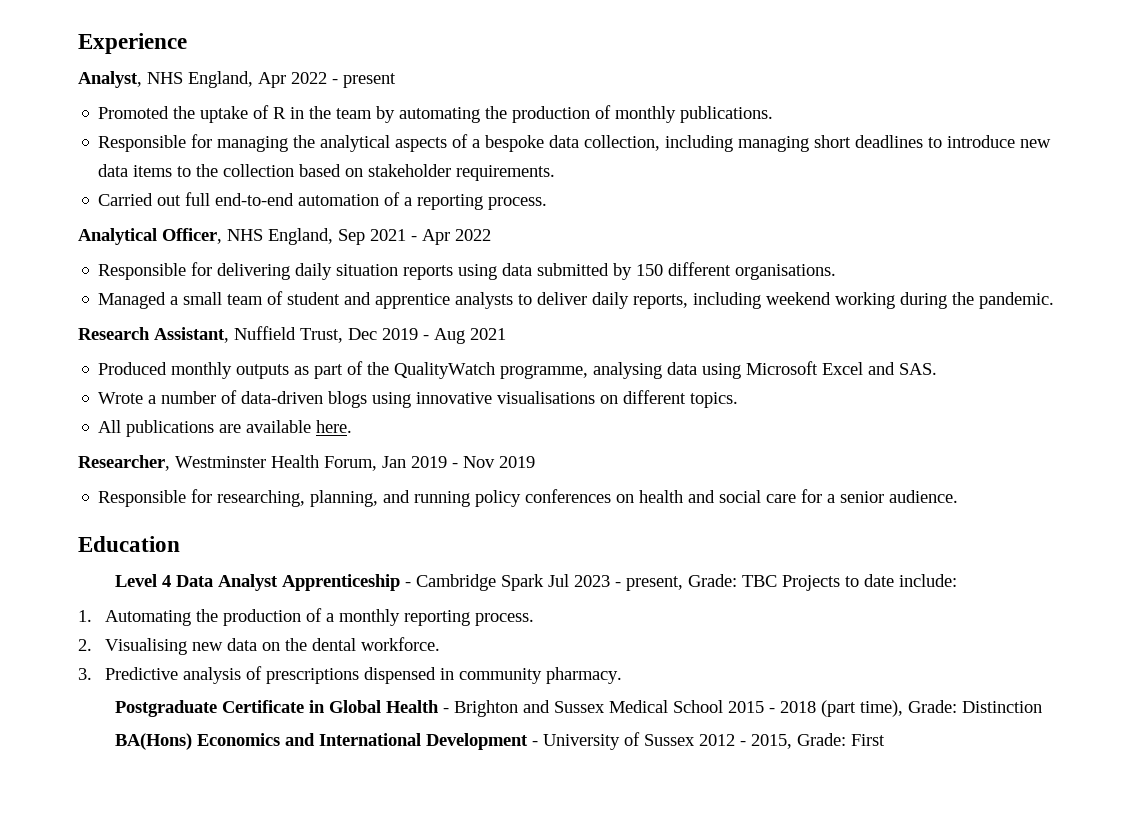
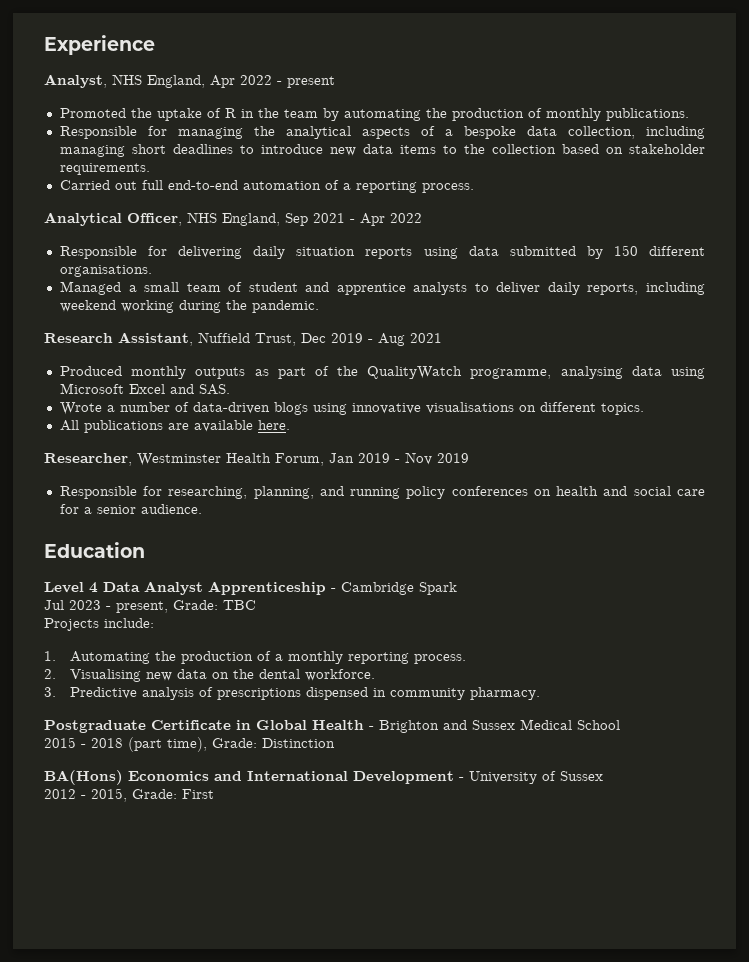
(545, 582) none -> (457, 588) //
[782,574,895,591] Projects to date -> [44,618,99,631] // Projects
(724, 706) none -> (620, 725) //
(696, 740) none -> (603, 776) //

